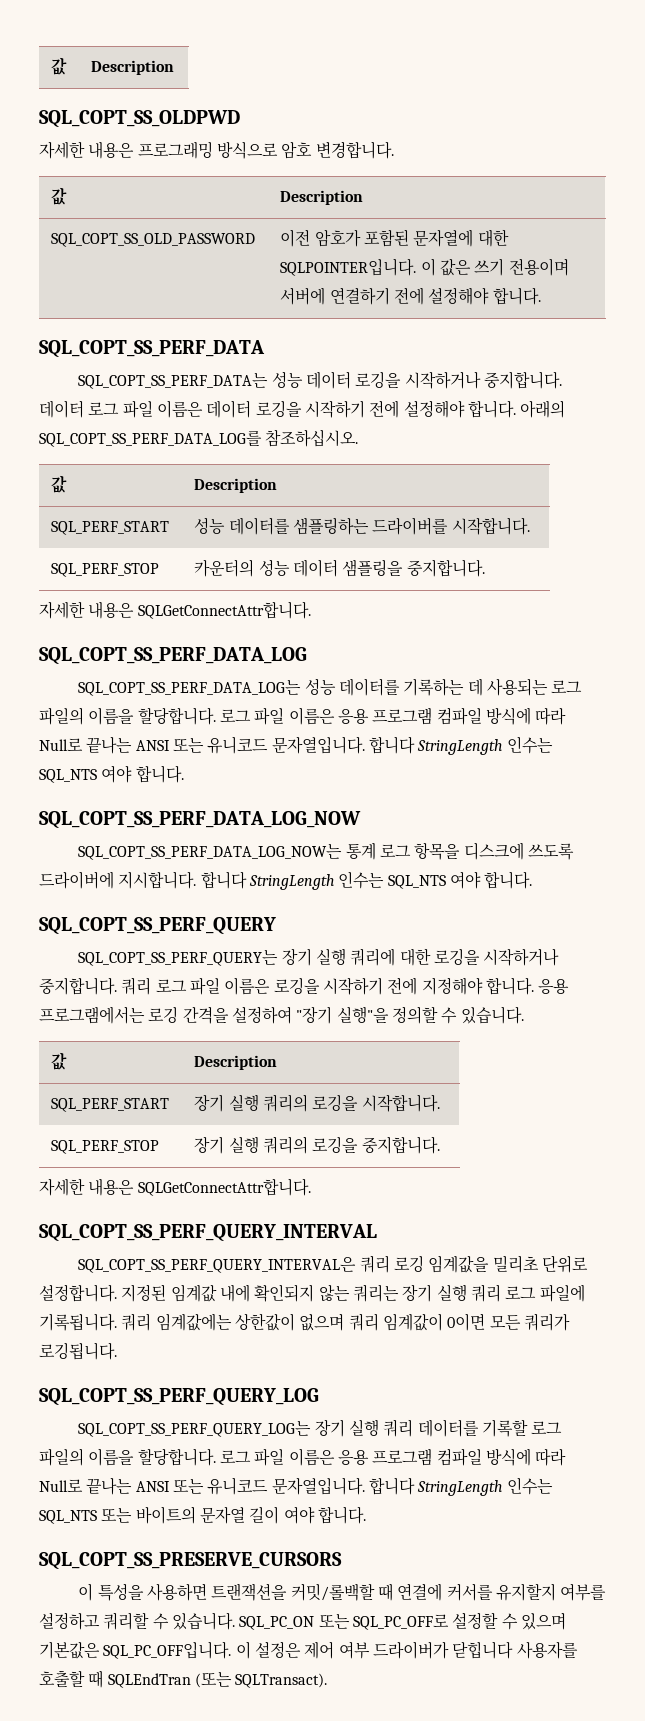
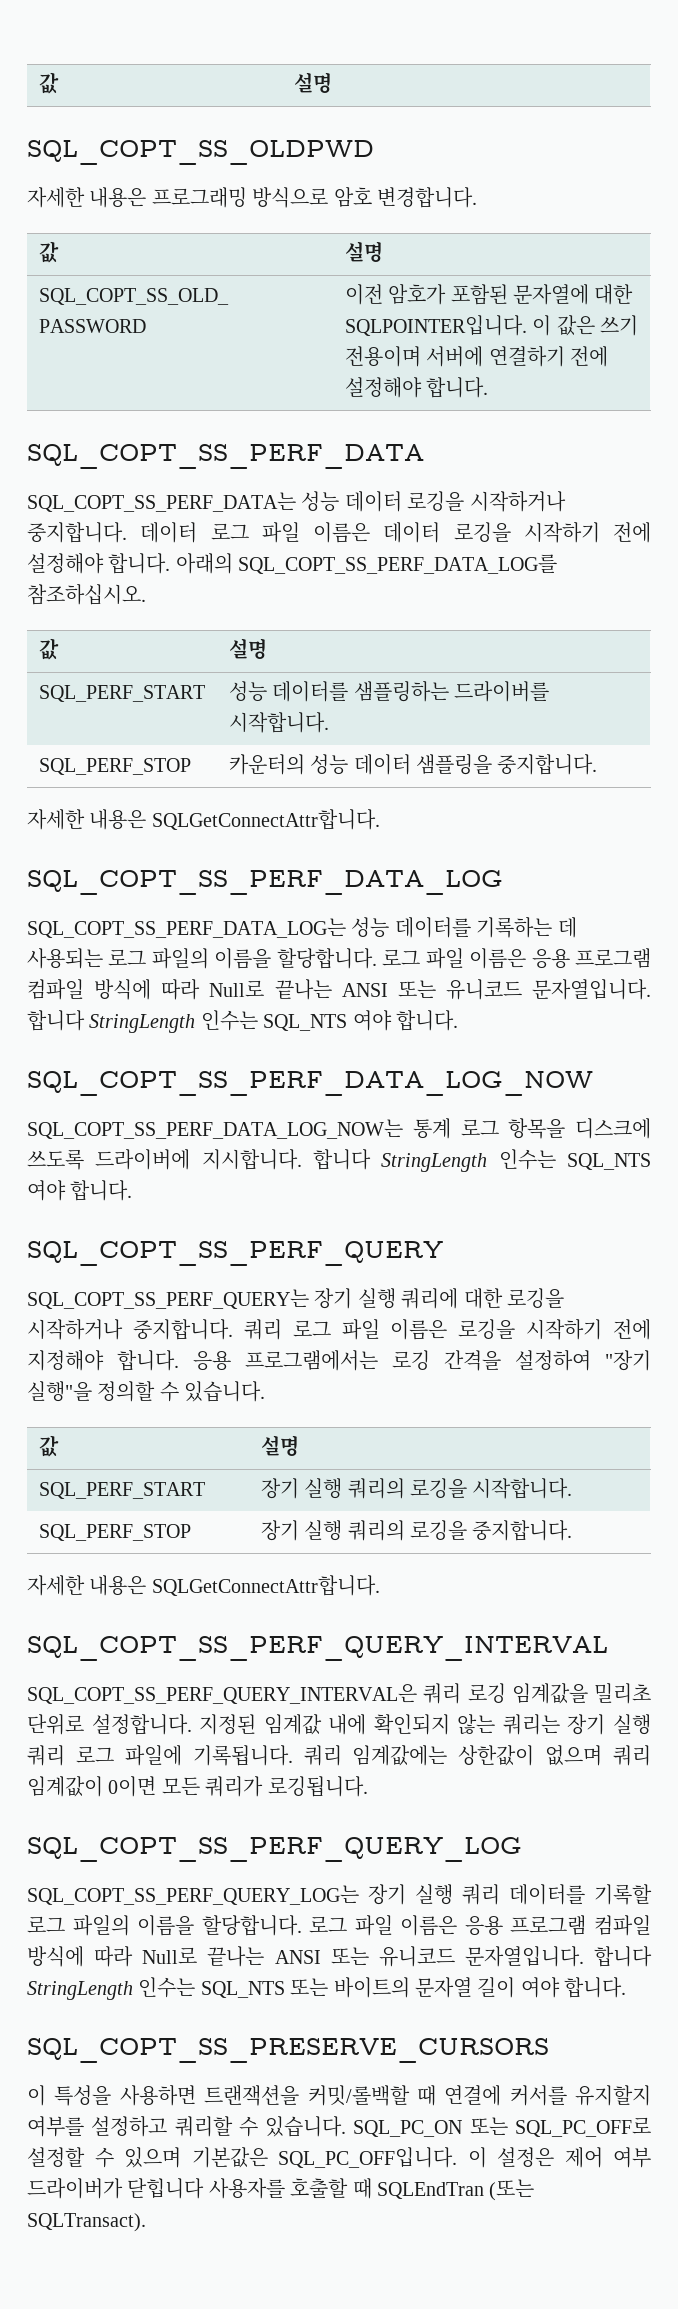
[51,57,68,75] [91,60,175,75] 값 | Description -> [38,72,59,94] [293,72,332,93] 값 | 설명
[280,190,364,205] Description -> [344,241,383,262] 설명
[194,478,278,493] Description -> [228,638,267,659] 설명
[194,1055,278,1070] Description -> [260,1435,299,1456] 설명

